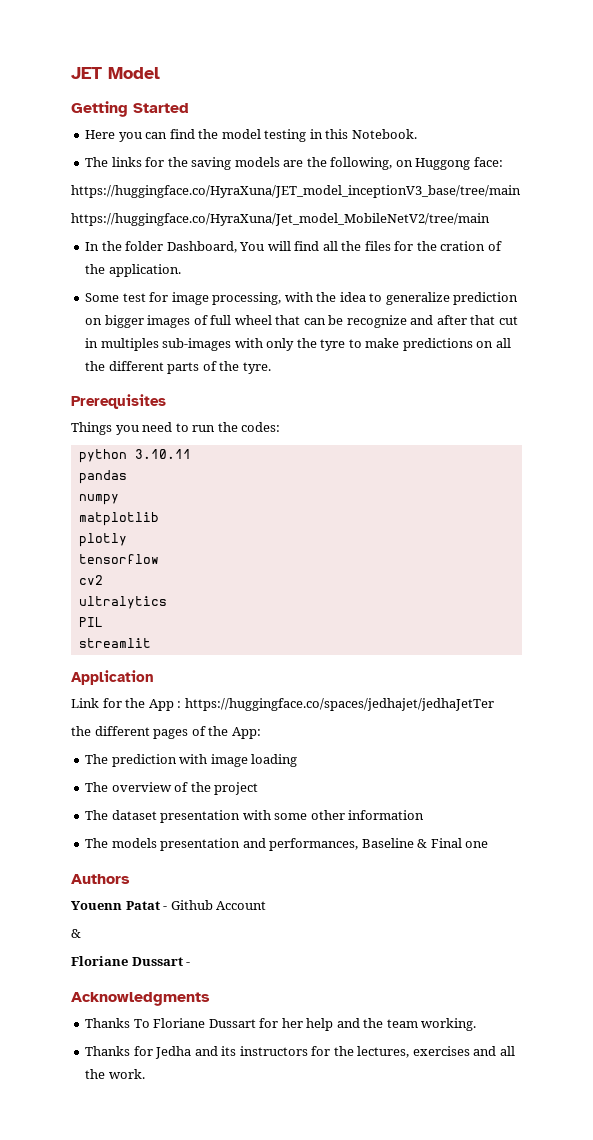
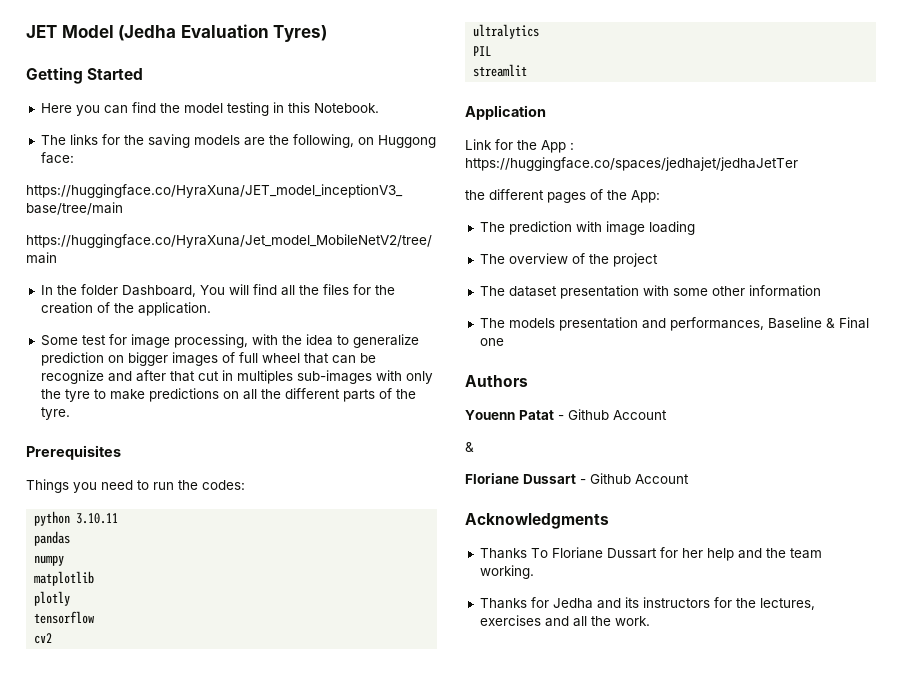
(160, 73) none -> [118,24,328,42] (Jedha Evaluation Tyres)
[440,241,486,251] cration -> [40,302,93,314] creation
(191, 964) none -> [590,473,689,484] Github Account

